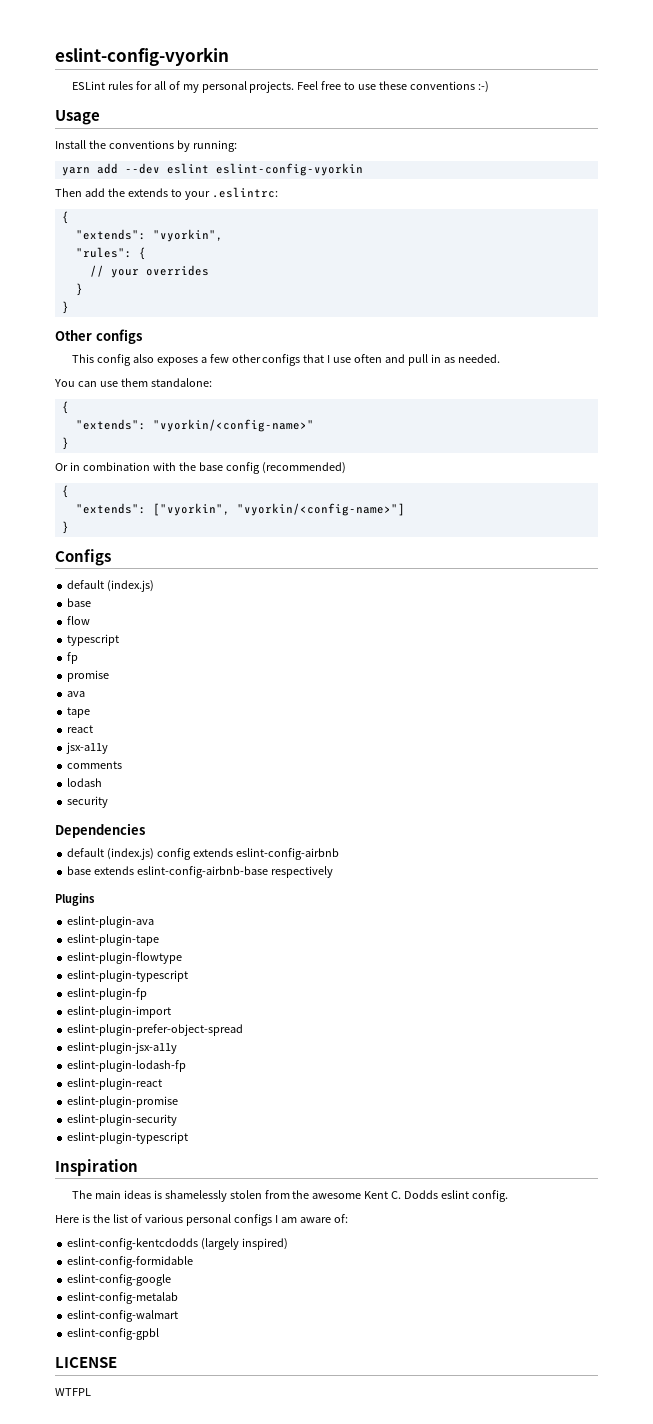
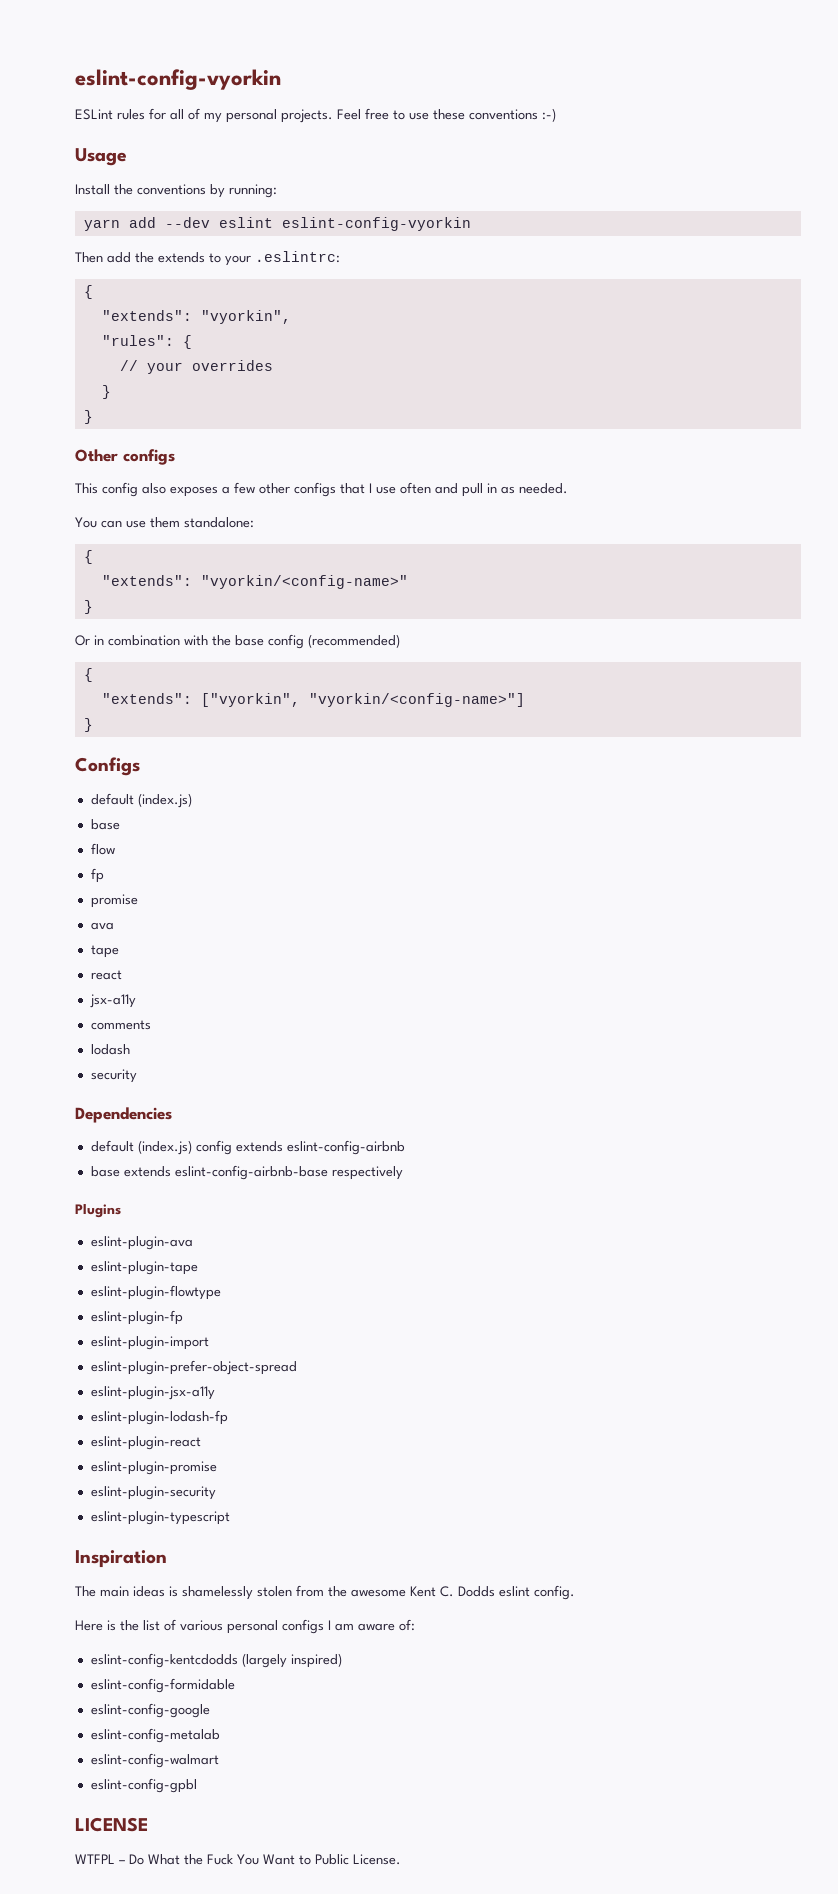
[67,634,120,646] // typescript -> (115, 849) none
[67,970,189,982] // eslint-plugin-typescript -> (221, 1292) none
(91, 1392) none -> [119,1854,401,1865] – Do What the Fuck You Want to Public License.

